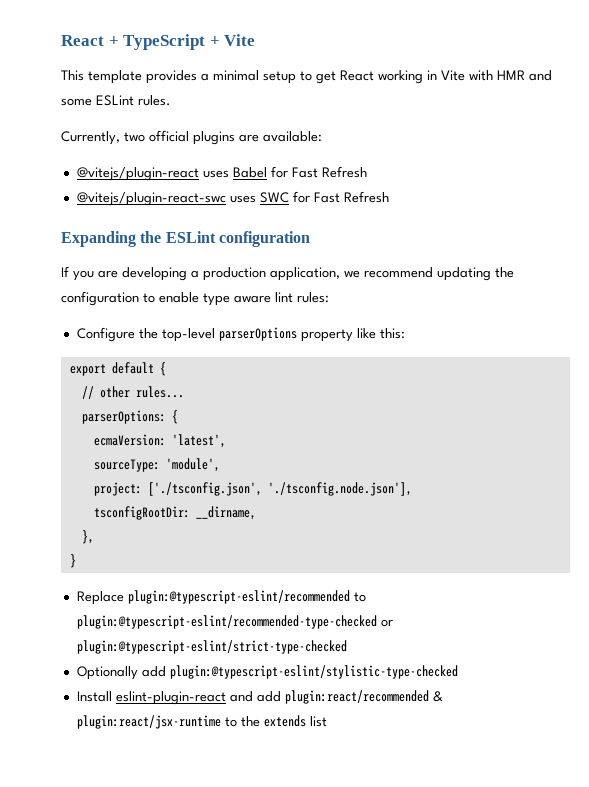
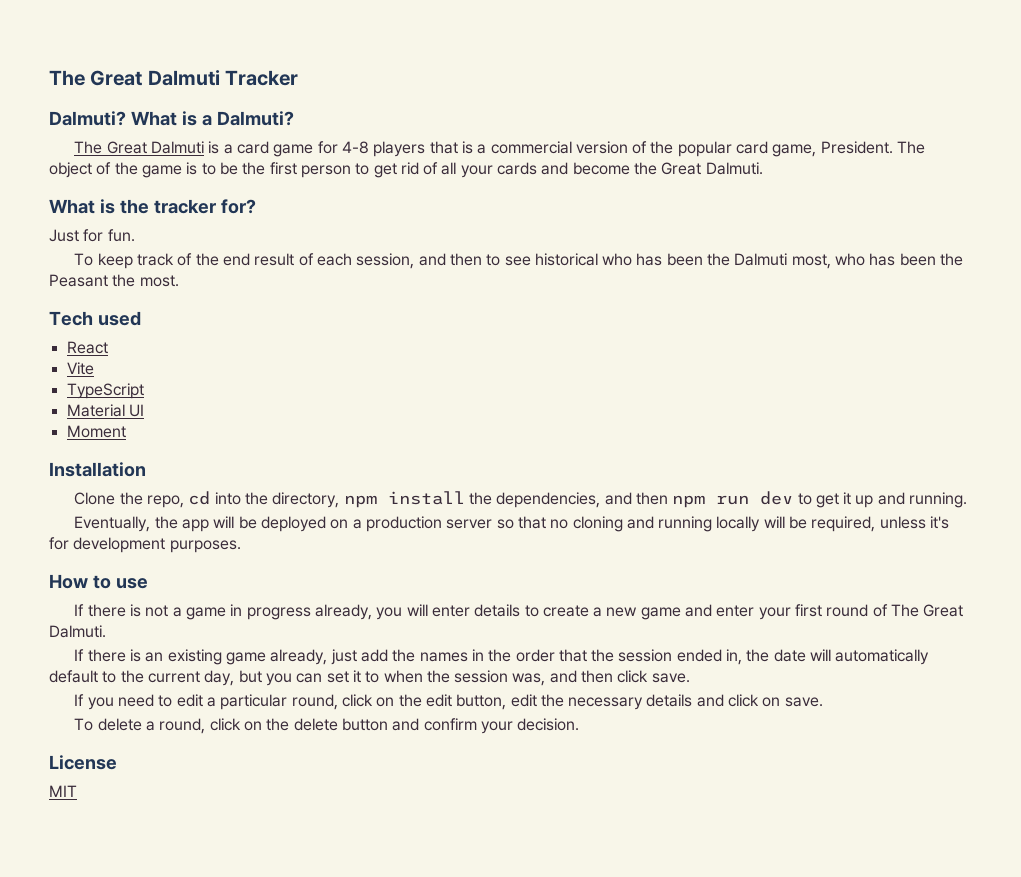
[61,34,256,50] [61,70,552,84] [61,95,171,106] [61,130,322,145] [76,166,367,181] [76,191,389,206] [61,231,310,247] [61,266,514,281] [61,291,329,306] [76,327,405,342] [69,362,166,376] [81,386,184,399] [81,410,178,424] [93,434,226,448] [93,458,220,472] [93,482,412,496] [93,506,256,520] [81,530,94,544] [69,554,76,568] [76,590,366,605] [76,615,393,629] [76,640,347,654] [76,665,458,680] [76,690,443,705] [76,715,327,729] React + TypeScript + Vite // This template provides a minimal setup to get React working in Vite with HMR and some ESLint rules. // Currently, two official plugins are available: // @vitejs/plugin-react uses Babel for Fast Refresh // @vitejs/plugin-react-swc uses SWC for Fast Refresh // Expanding the ESLint configuration // If you are developing a production application, we recommend updating the configuration to enable type aware lint rules: // Configure the top-level parserOptions property like this: // export default { // // other rules... // parserOptions: { // ecmaVersion: 'latest', // sourceType: 'module', // project: ['./tsconfig.json', './tsconfig.node.json'], // tsconfigRootDir: __dirname, // }, // } // Replace plugin:@typescript-eslint/recommended to plugin:@typescript-eslint/recommended-type-checked or plugin:@typescript-eslint/strict-type-checked // Optionally add plugin:@typescript-eslint/stylistic-type-checked // Install eslint-plugin-react and add plugin:react/recommended & plugin:react/jsx-runtime to the extends list -> [49,70,299,86] [49,111,294,126] [74,141,926,157] [49,162,763,178] [49,199,256,214] [49,229,135,242] [74,253,964,269] [49,274,179,287] [49,311,141,326] [66,341,108,354] [66,362,94,375] [66,383,144,399] [66,404,144,417] [66,425,126,438] [49,462,146,477] [74,491,968,508] [74,516,950,532] [49,537,241,553] [49,574,148,589] [74,604,964,620] [49,625,106,638] [74,649,930,665] [49,670,690,686] [74,694,823,710] [74,718,580,734] [49,755,117,770] [49,785,77,797] The Great Dalmuti Tracker // Dalmuti? What is a Dalmuti? // The Great Dalmuti is a card game for 4-8 players that is a commercial version of the popular card game, President. The object of the game is to be the first person to get rid of all your cards and become the Great Dalmuti. // What is the tracker for? // Just for fun. // To keep track of the end result of each session, and then to see historical who has been the Dalmuti most, who has been the Peasant the most. // Tech used // React // Vite // TypeScript // Material UI // Moment // Installation // Clone the repo, cd into the directory, npm install the dependencies, and then npm run dev to get it up and running. // Eventually, the app will be deployed on a production server so that no cloning and running locally will be required, unless it's for development purposes. // How to use // If there is not a game in progress already, you will enter details to create a new game and enter your first round of The Great Dalmuti. // If there is an existing game already, just add the names in the order that the session ended in, the date will automatically default to the current day, but you can set it to when the session was, and then click save. // If you need to edit a particular round, click on the edit button, edit the necessary details and click on save. // To delete a round, click on the delete button and confirm your decision. // License // MIT

